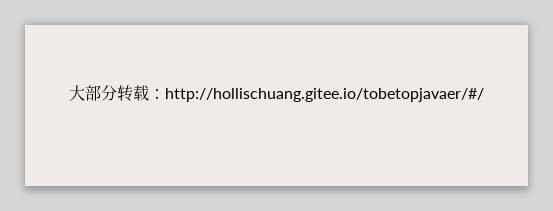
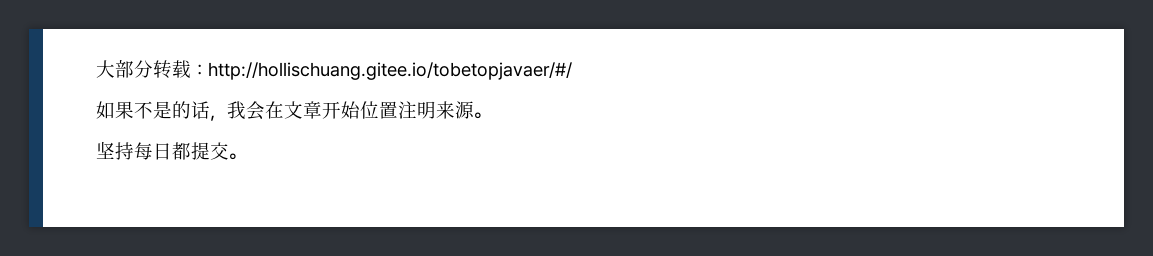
(484, 95) none -> [96,101,491,121] [96,141,246,160] // 如果不是的话，我会在文章开始位置注明来源。 // 坚持每日都提交。

